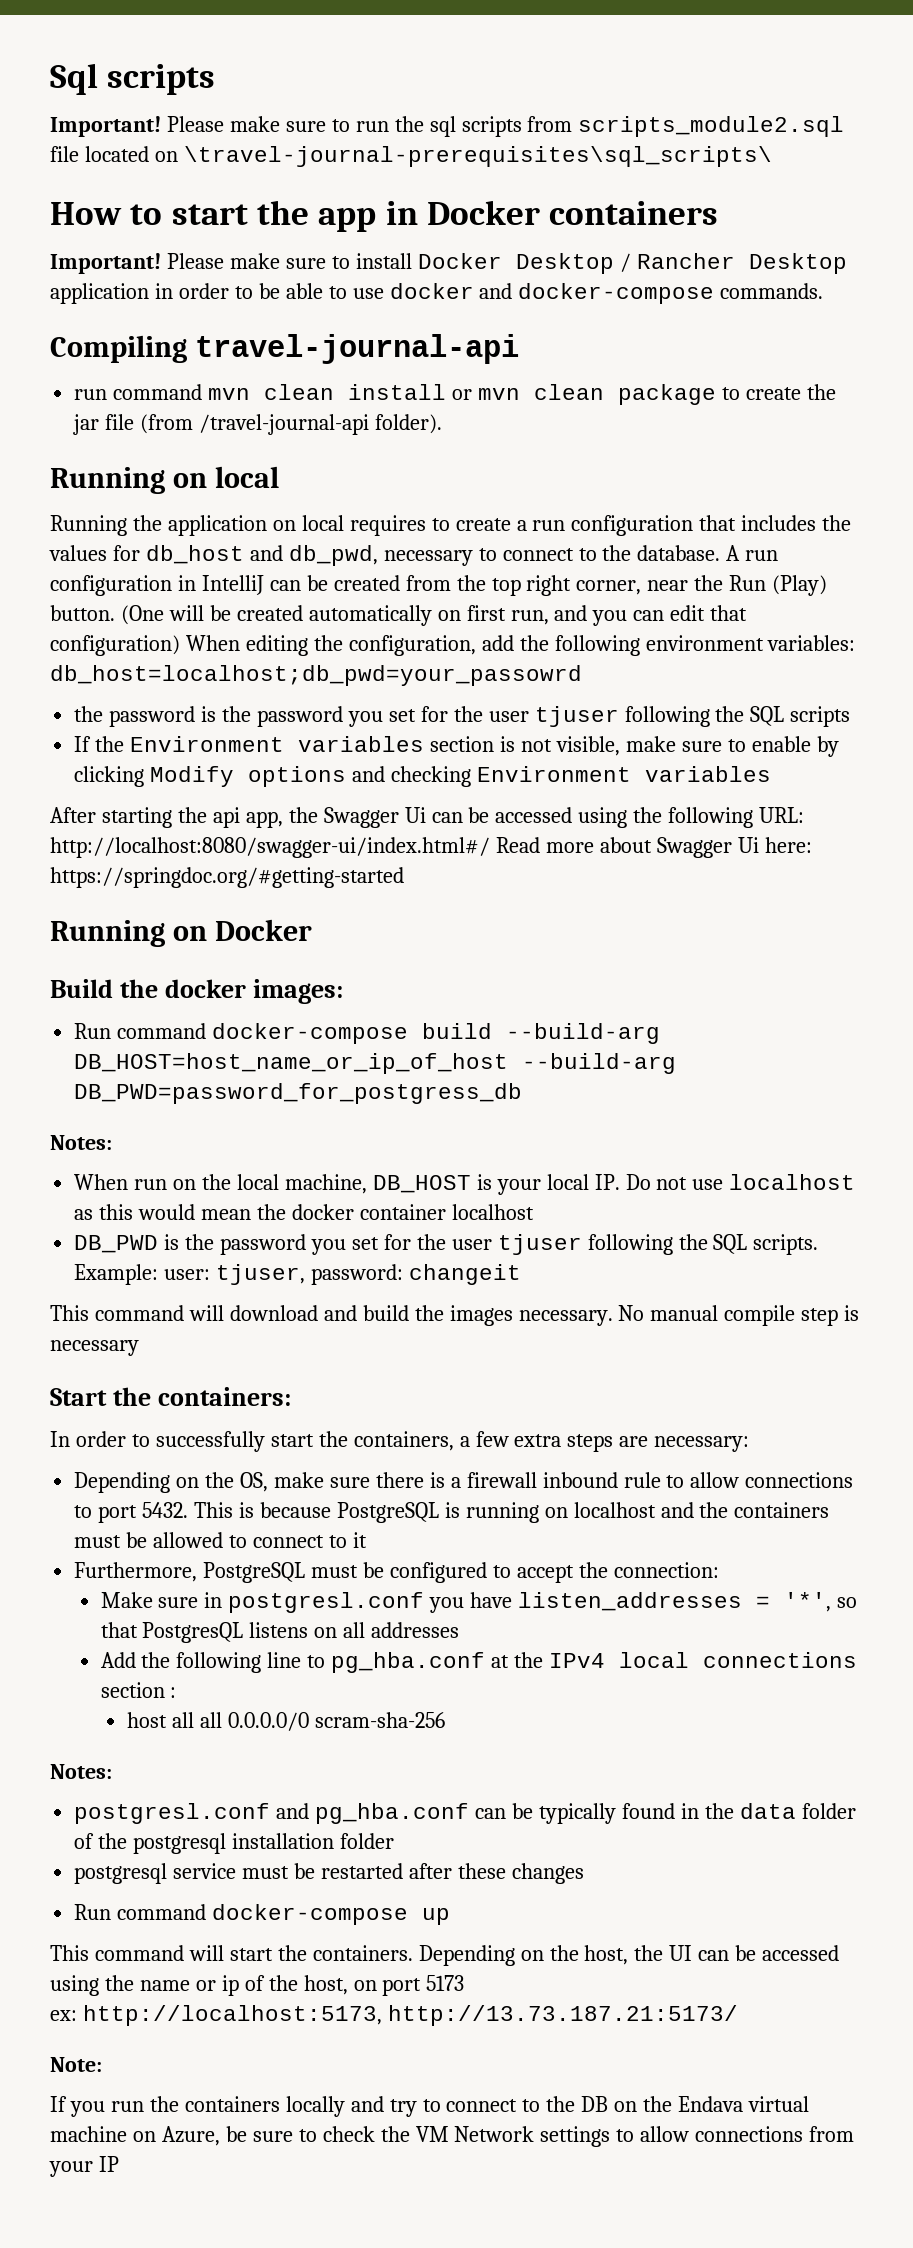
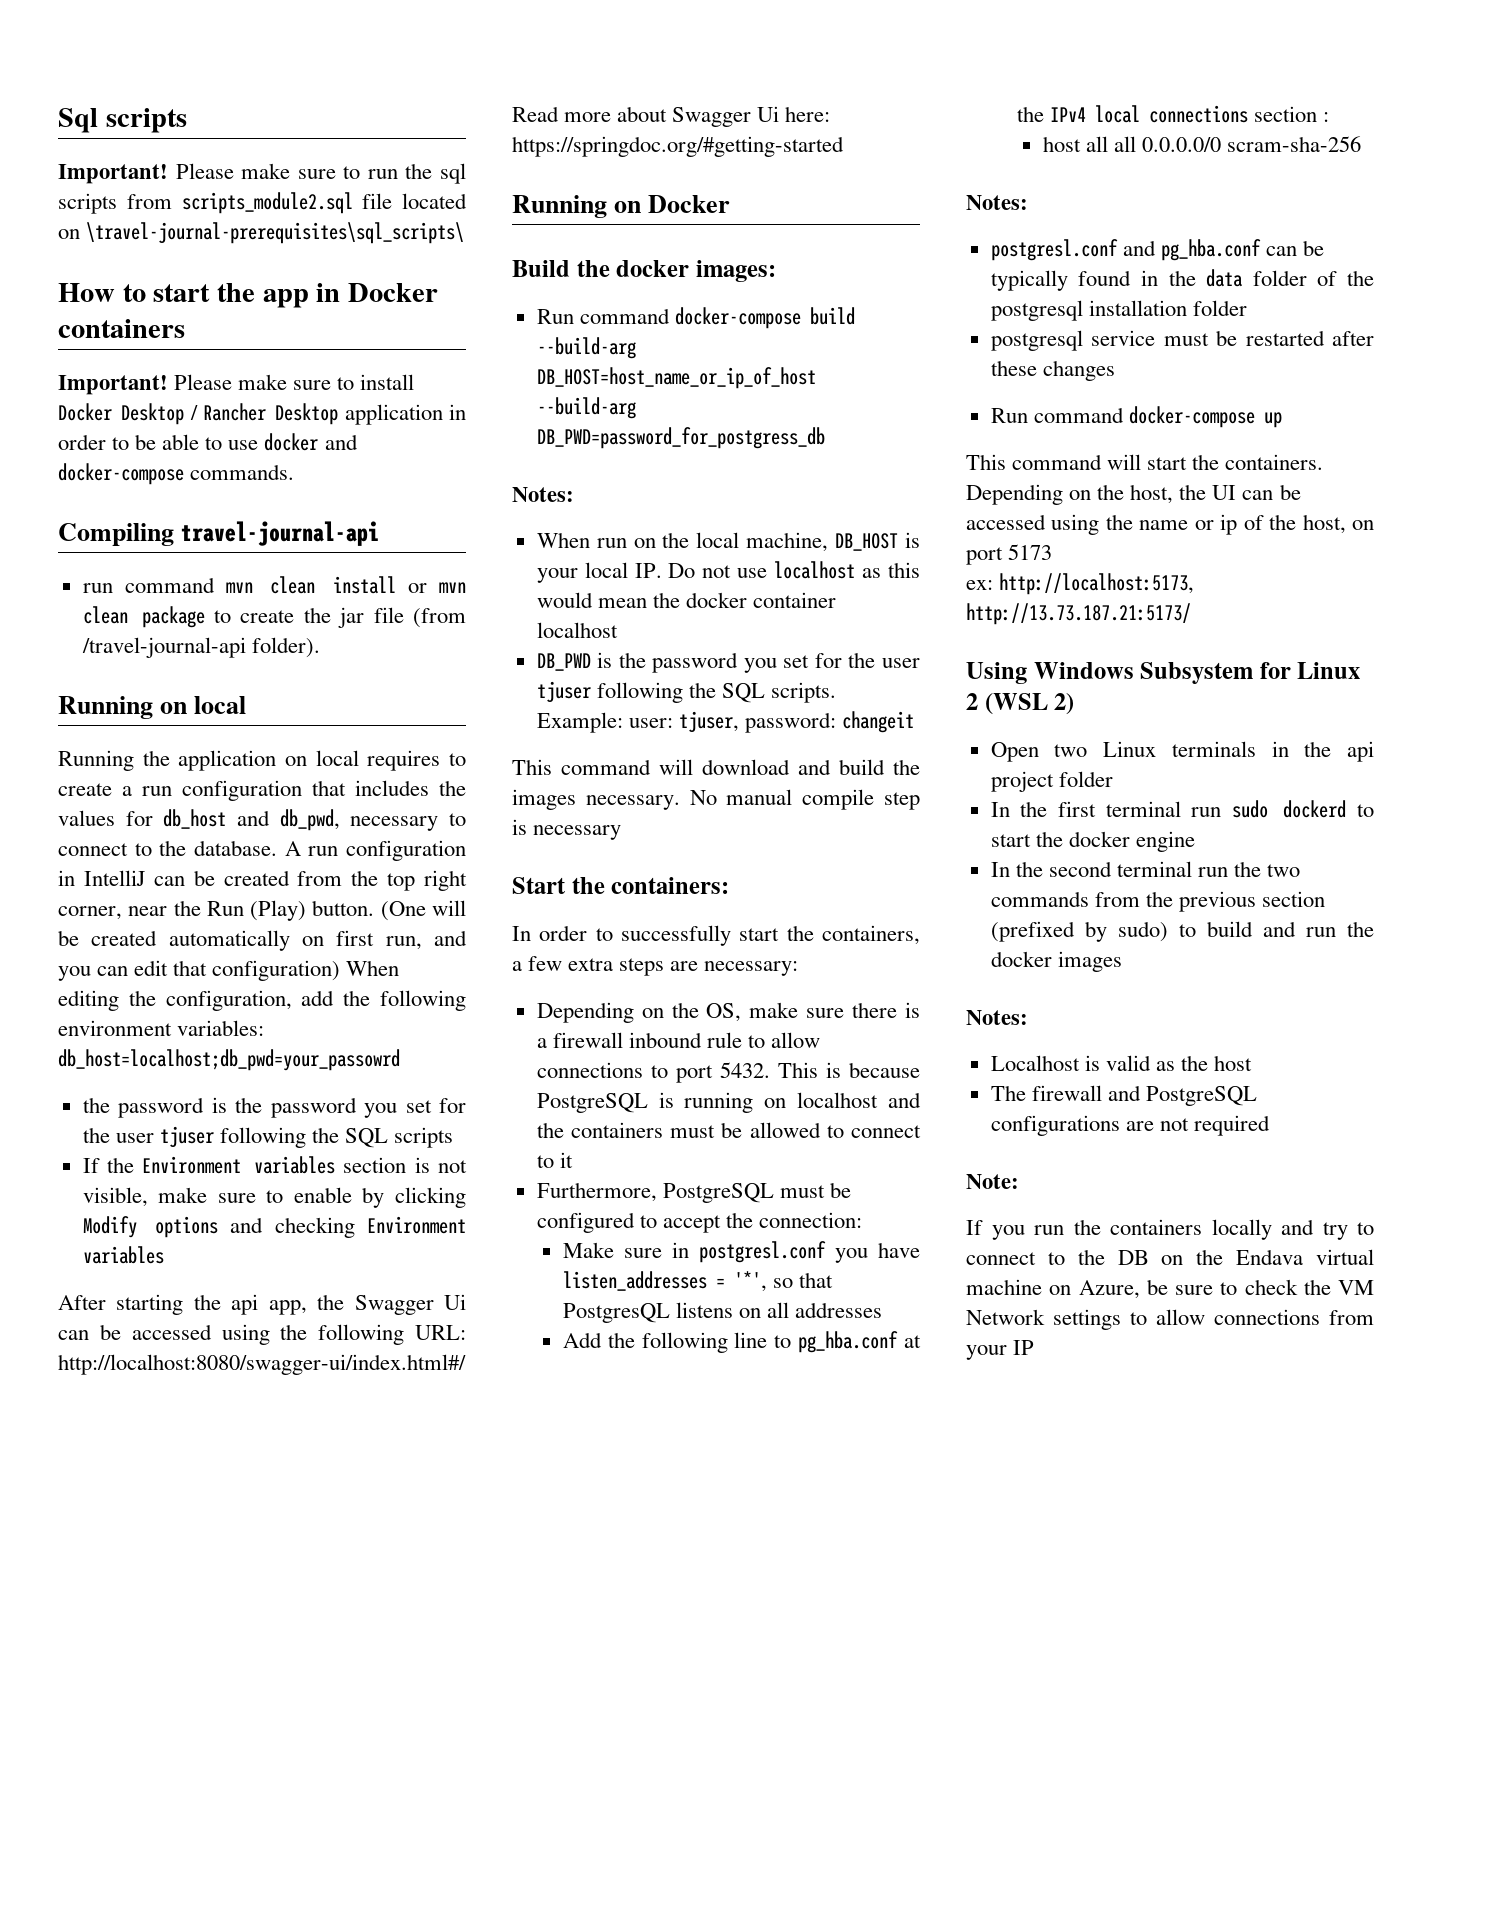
(738, 2015) none -> [966,662,1361,684] [966,693,1075,715] [990,741,1374,762] [990,771,1113,792] [990,800,1374,818] [990,831,1195,852] [990,861,1301,877] [990,891,1326,912] [990,921,1374,942] [990,951,1122,972] [966,1010,1028,1025] [990,1055,1253,1071] [990,1085,1257,1106] [990,1115,1270,1136] // Using Windows Subsystem for Linux 2 (WSL 2) // Open two Linux terminals in the api project folder // In the first terminal run sudo dockerd to start the docker engine // In the second terminal run the two commands from the previous section (prefixed by sudo) to build and run the docker images // Notes: // Localhost is valid as the host // The firewall and PostgreSQL configurations are not required

